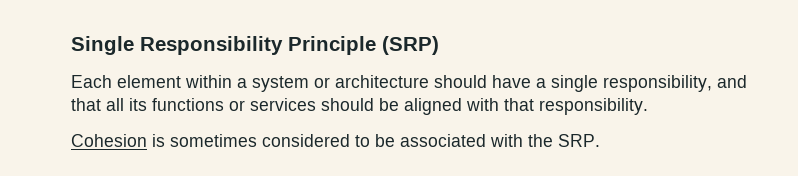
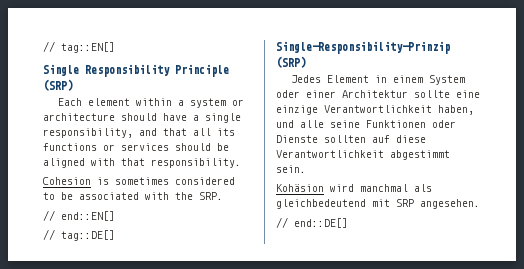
(71, 45) none -> [43,41,115,53] // tag::EN[] //
(600, 140) none -> [43,210,115,221] [43,229,115,241] [276,41,450,54] [276,56,306,68] [290,75,465,85] [276,90,480,98] [276,105,474,115] [276,120,456,128] [276,135,426,143] [276,150,450,160] [276,165,306,173] [276,184,432,192] [276,199,480,209] [276,217,348,228] // // end::EN[] // // tag::DE[] // Single-Responsibility-Prinzip (SRP) // Jedes Element in einem System oder einer Architektur sollte eine einzige Verantwortlichkeit haben, und alle seine Funktionen oder Dienste sollten auf diese Verantwortlichkeit abgestimmt sein. // Kohäsion wird manchmal als gleichbedeutend mit SRP angesehen. // // end::DE[]

